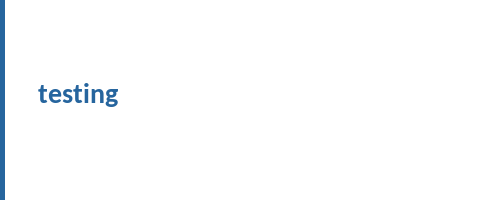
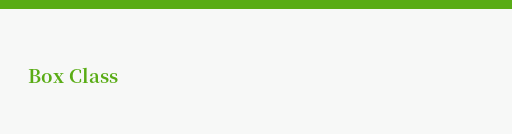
[38,83,118,107] testing -> [28,67,118,83] Box Class

